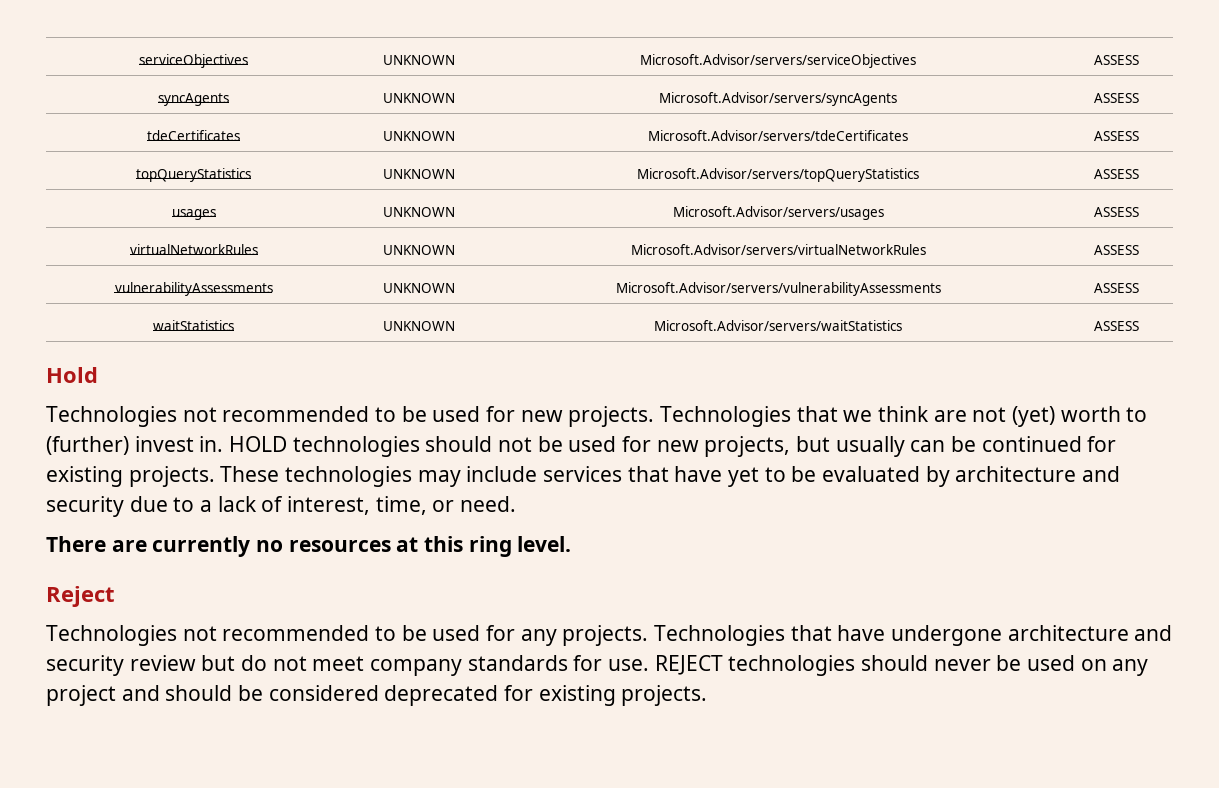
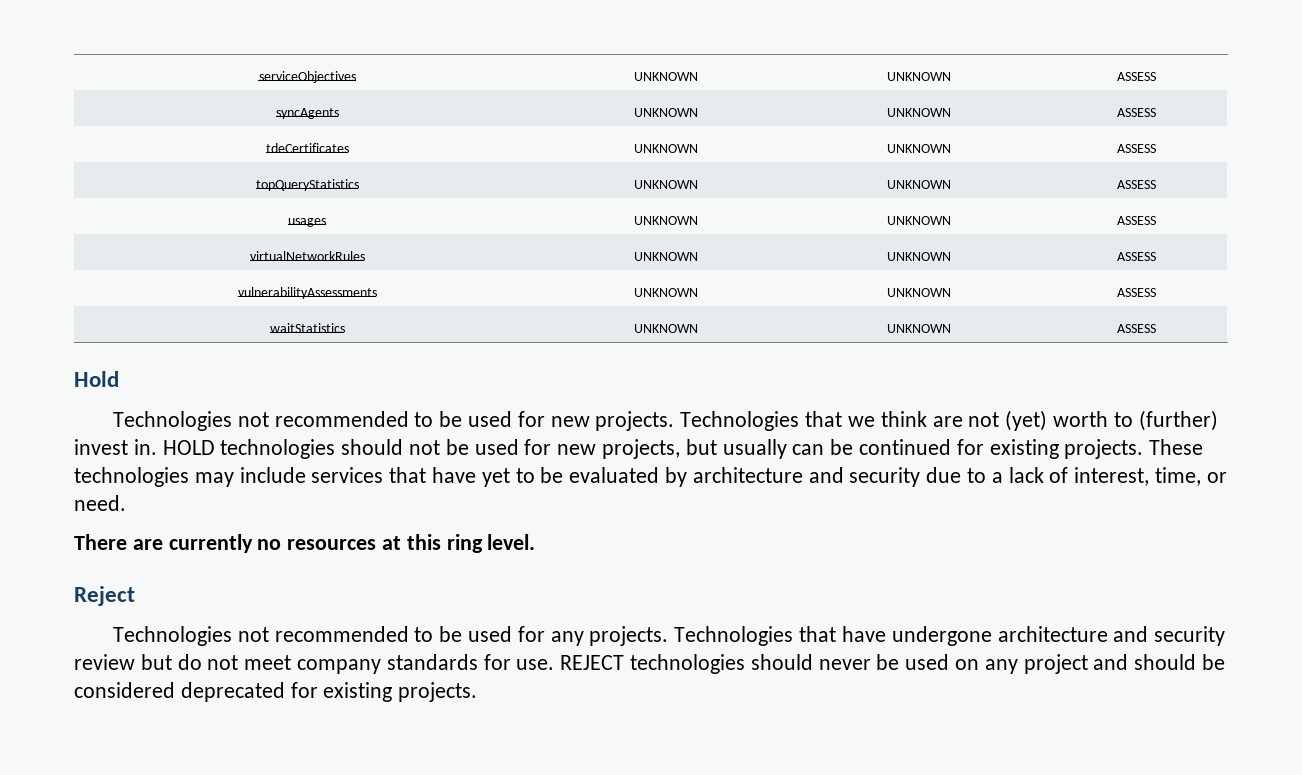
[640,54,916,68] Microsoft.Advisor/servers/serviceObjectives -> [887,72,951,81] UNKNOWN
[659,92,897,106] Microsoft.Advisor/servers/syncAgents -> [887,108,951,117] UNKNOWN
[648,130,908,141] Microsoft.Advisor/servers/tdeCertificates -> [887,144,951,153] UNKNOWN
[637,168,919,182] Microsoft.Advisor/servers/topQueryStatistics -> [887,180,951,189] UNKNOWN
[672,206,884,220] Microsoft.Advisor/servers/usages -> [887,216,951,225] UNKNOWN
[630,244,926,255] Microsoft.Advisor/servers/virtualNetworkRules -> [887,252,951,261] UNKNOWN
[615,282,941,296] Microsoft.Advisor/servers/vulnerabilityAssessments -> [887,288,951,297] UNKNOWN
[654,320,902,331] Microsoft.Advisor/servers/waitStatistics -> [887,324,951,333] UNKNOWN

